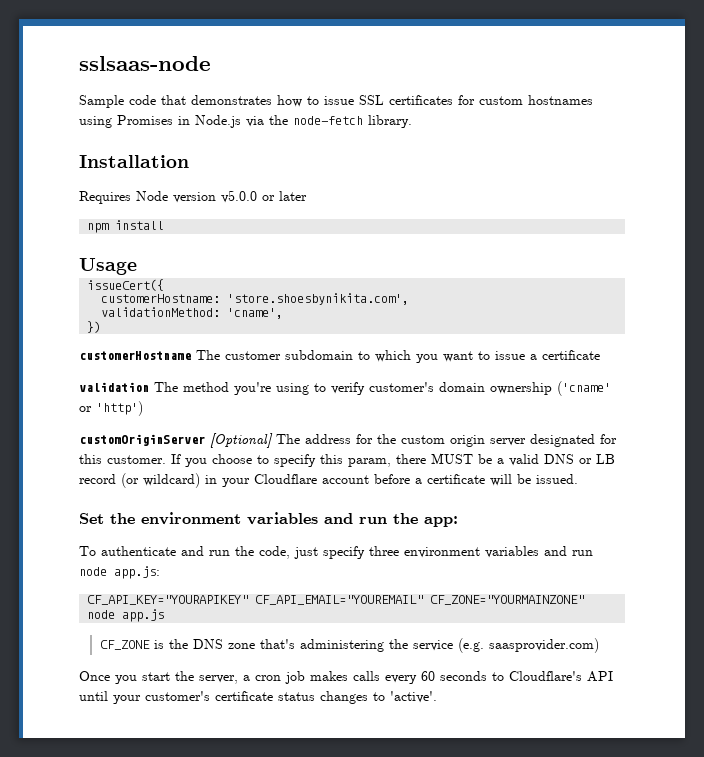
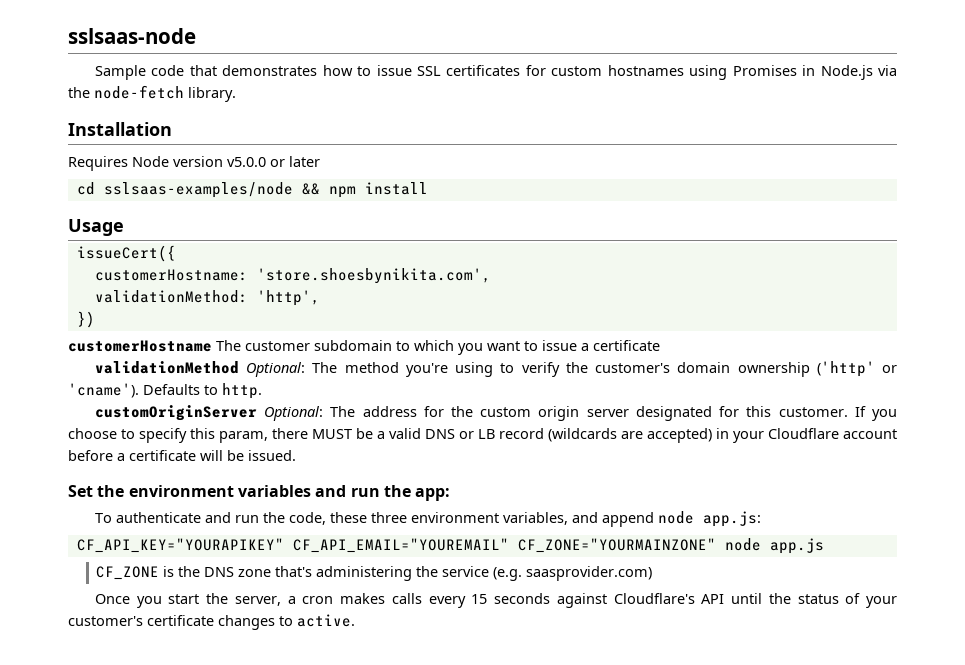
(307, 196) none -> [76,182,320,198] cd sslsaas-examples/node &&
[227,308,284,319] 'cname', -> [256,290,320,306] 'http',
[79,382,149,392] validation -> [94,361,306,377] validationMethod Optional:
(365, 388) none -> [565,362,588,373] the
[557,381,611,396] [79,401,143,416] ('cname' or 'http') -> [816,361,897,377] [68,383,262,399] ('http' or 'cname'). Defaults to http.
[210,433,273,448] [Optional] -> [264,406,324,421] Optional:
[121,473,200,488] (or wildcard) -> [548,428,712,443] (wildcards are accepted)
[294,546,593,559] just specify three environment variables and run -> [329,512,654,527] these three environment variables, and append
[285,671,305,684] job -> (334, 600) none
[421,671,613,682] [79,691,108,701] 60 seconds to Cloudflare's API until -> [471,593,861,608] 15 seconds against Cloudflare's API until the status of
[278,692,315,701] status -> (214, 620) none
[390,691,437,703] 'active'. -> [297,614,355,627] active.

